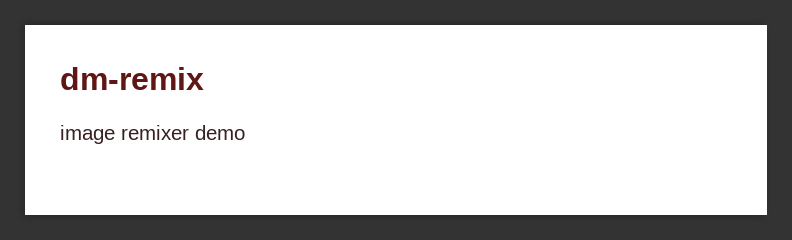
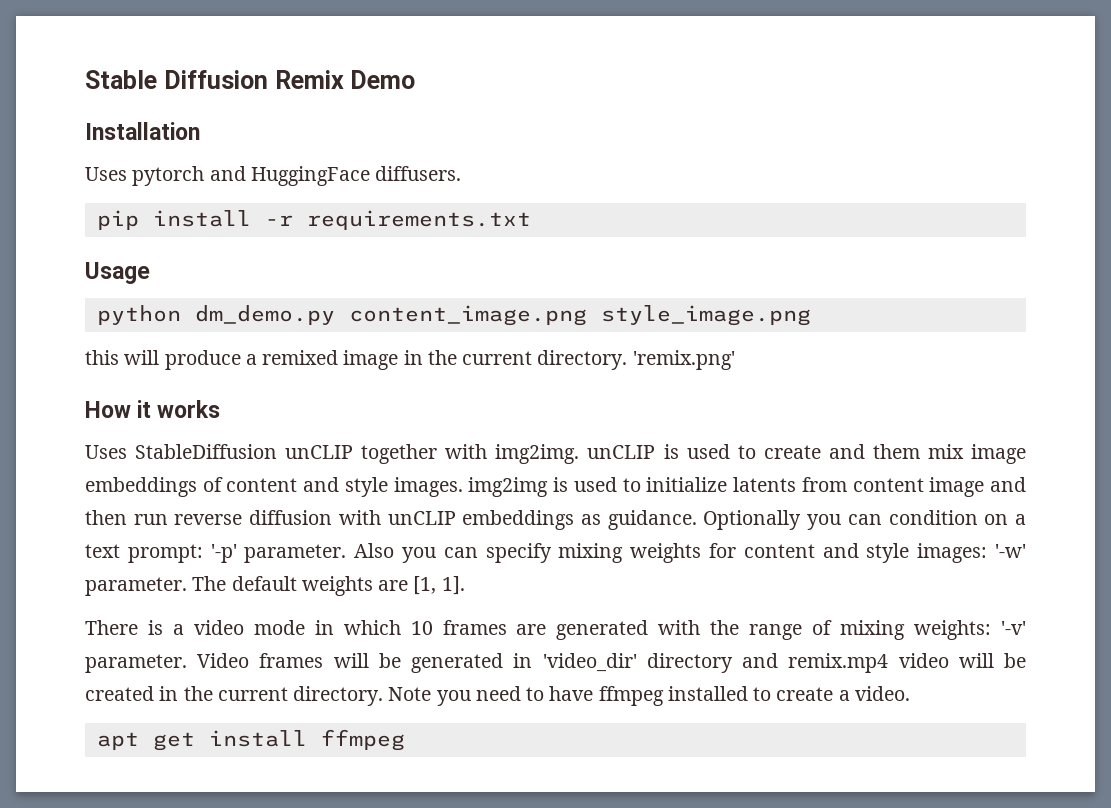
[60,67,204,90] [60,125,245,144] dm-remix // image remixer demo -> [85,70,416,89] [85,122,200,140] [85,166,462,186] [96,210,531,230] [85,262,150,284] [96,305,811,326] [85,350,735,370] [85,400,221,418] [85,444,1026,464] [85,477,1027,497] [85,510,1026,530] [85,543,1026,563] [85,576,465,596] [85,620,1027,640] [85,653,1027,673] [85,686,910,706] [96,729,405,751] Stable Diffusion Remix Demo // Installation // Uses pytorch and HuggingFace diffusers. // pip install -r requirements.txt // Usage // python dm_demo.py content_image.png style_image.png // this will produce a remixed image in the current directory. 'remix.png' // How it works // Uses StableDiffusion unCLIP together with img2img. unCLIP is used to create and them mix image embeddings of content and style images. img2img is used to initialize latents from content image and then run reverse diffusion with unCLIP embeddings as guidance. Optionally you can condition on a text prompt: '-p' parameter. Also you can specify mixing weights for content and style images: '-w' parameter. The default weights are [1, 1]. // There is a video mode in which 10 frames are generated with the range of mixing weights: '-v' parameter. Video frames will be generated in 'video_dir' directory and remix.mp4 video will be created in the current directory. Note you need to have ffmpeg installed to create a video. // apt get install ffmpeg

